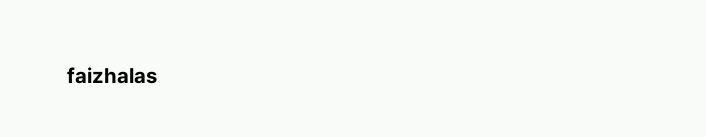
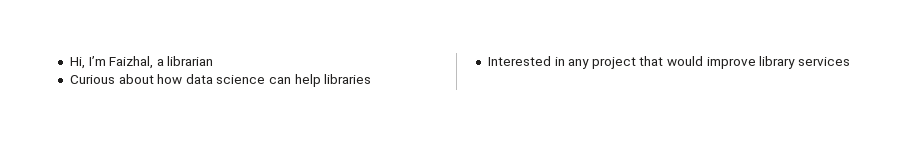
[67,67,157,84] faizhalas -> [69,56,214,69] [69,74,372,87] [487,56,851,69] Hi, I’m Faizhal, a librarian // Curious about how data science can help libraries // Interested in any project that would improve library services

